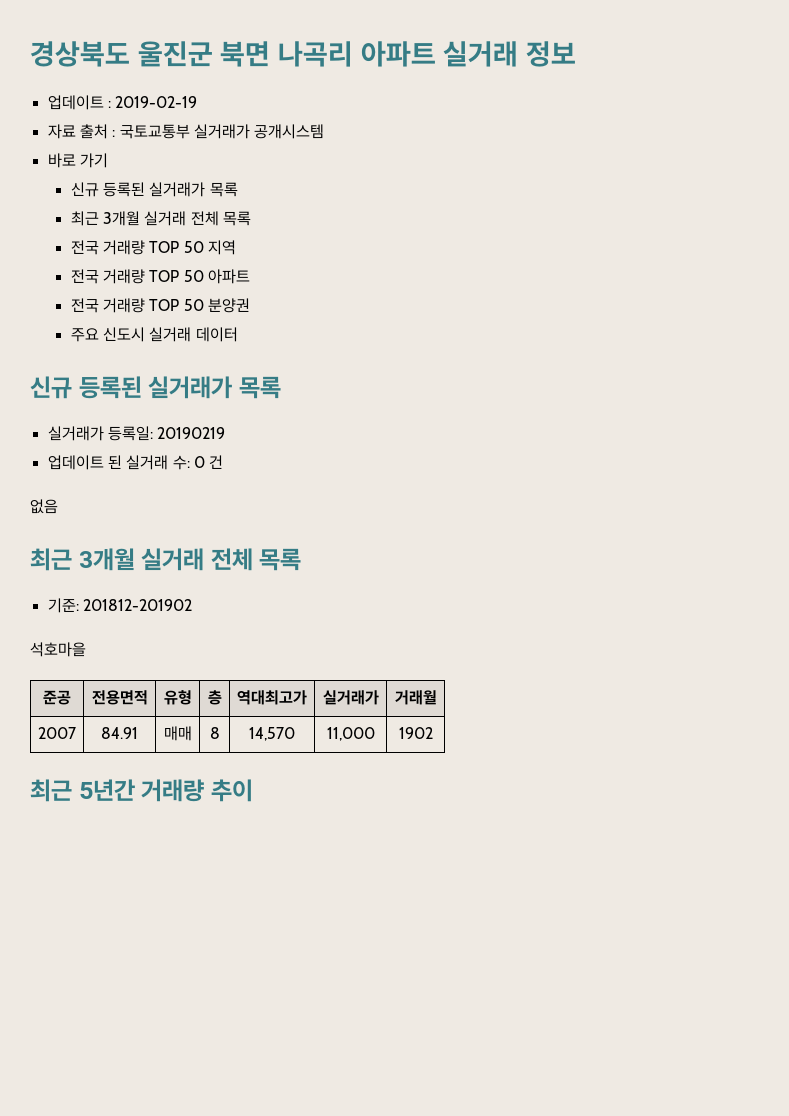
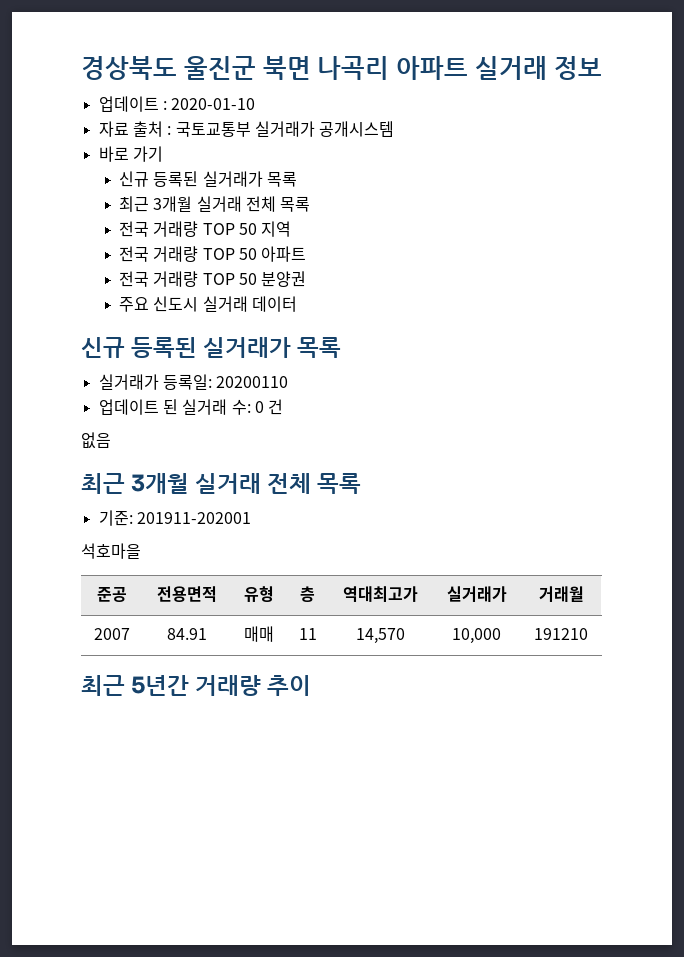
[115,96,198,108] 2019-02-19 -> [171,98,256,110] 2020-01-10
[157,427,226,439] 20190219 -> [216,376,289,388] 20200110
[82,599,192,611] 201812-201902 -> [136,512,251,524] 201911-202001
[209,727,220,739] 8 -> [298,628,317,640] 11
[326,727,375,741] [398,727,433,739] 11,000 | 1902 -> [452,628,501,644] [534,628,588,640] 10,000 | 191210

